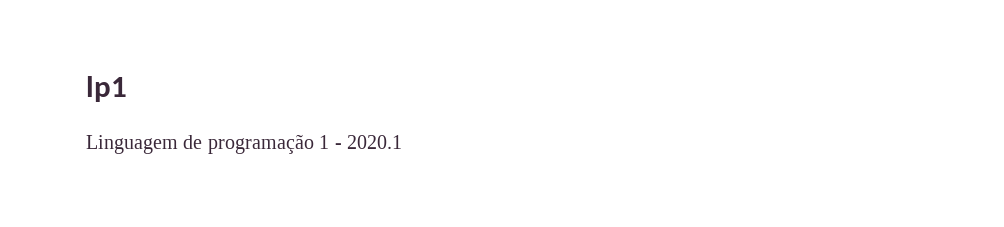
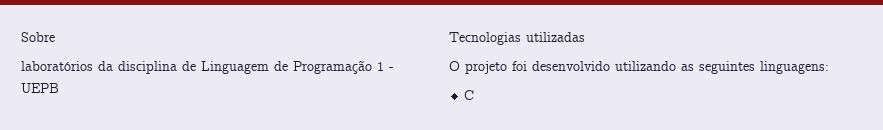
[86,76,127,102] lp1 // -> [21,32,55,42] [21,61,196,74] Sobre // laboratórios da disciplina de
[207,134,314,154] programação -> [293,60,372,74] Programação
[347,135,402,149] 2020.1 -> [21,83,59,93] [449,32,585,45] [449,61,829,74] [464,90,475,100] UEPB // Tecnologias utilizadas // O projeto foi desenvolvido utilizando as seguintes linguagens: // C

